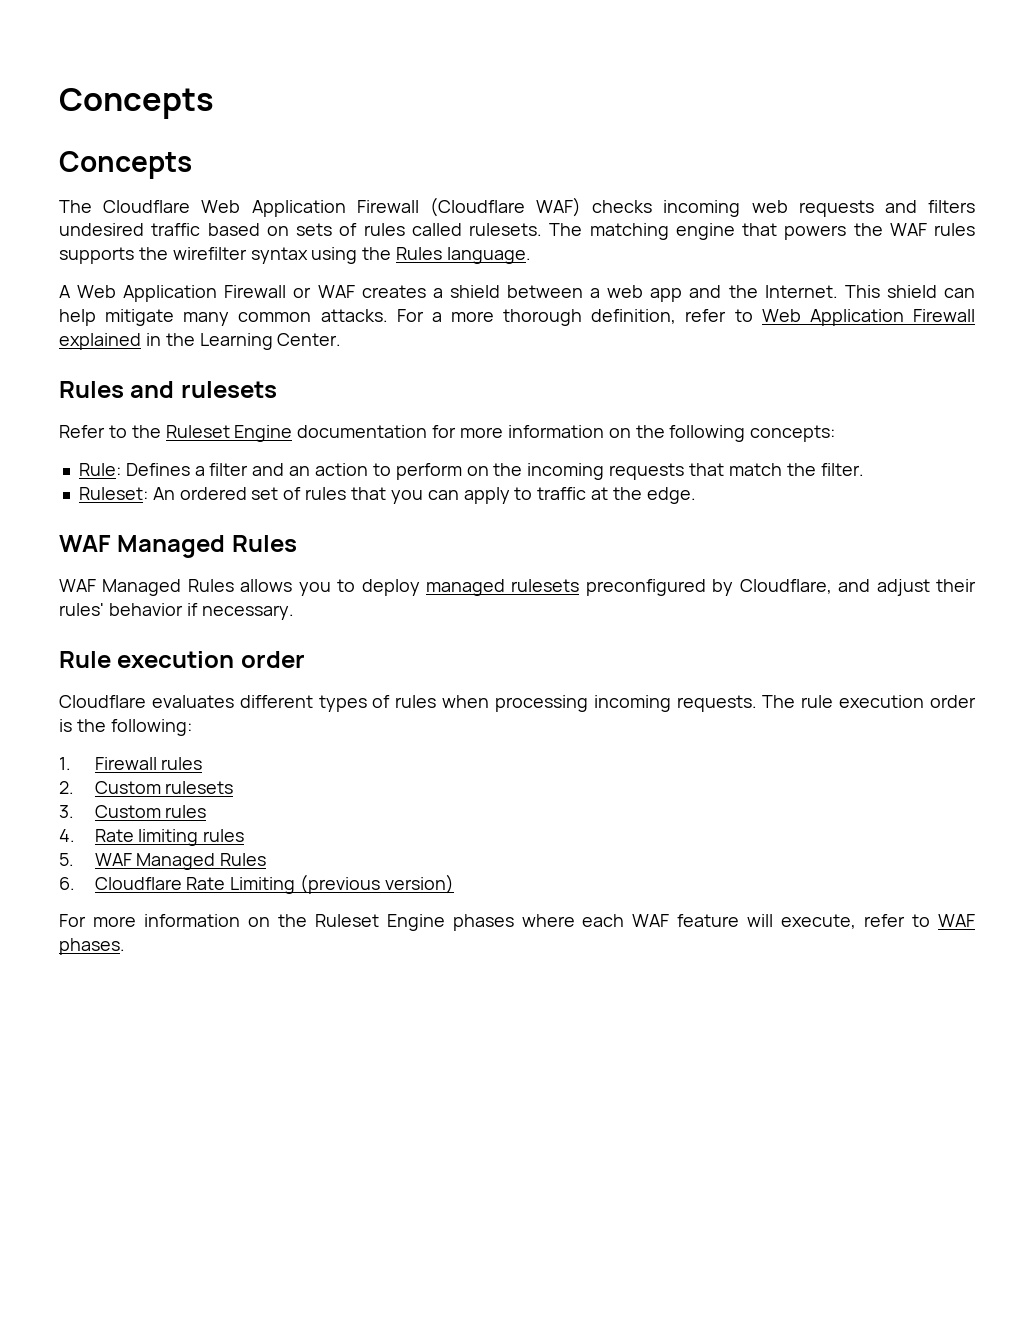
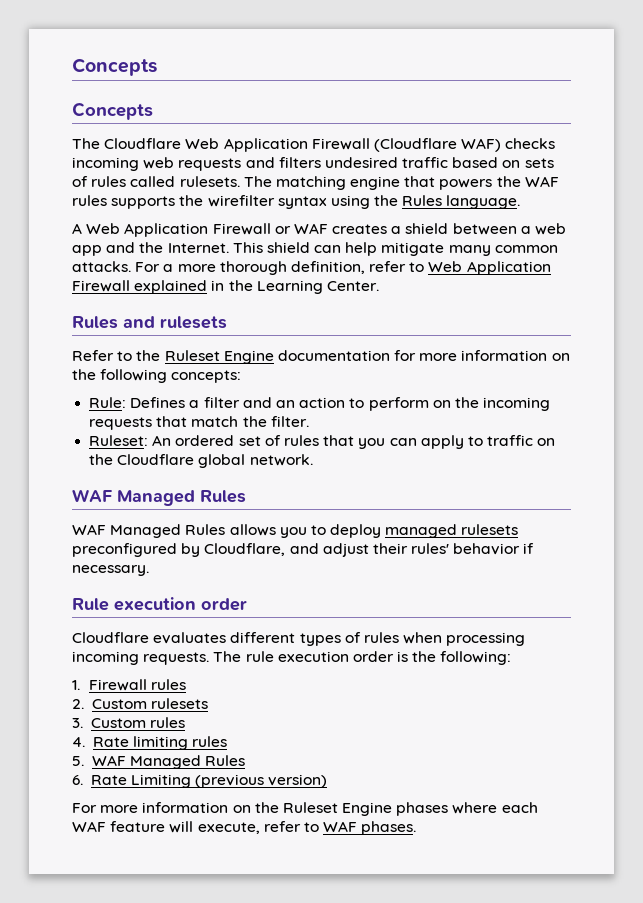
[591,487,696,504] at the edge. -> [537,438,556,446] [89,454,313,468] on the Cloudflare global network.
[94,877,182,890] Cloudflare -> (83, 780) none

